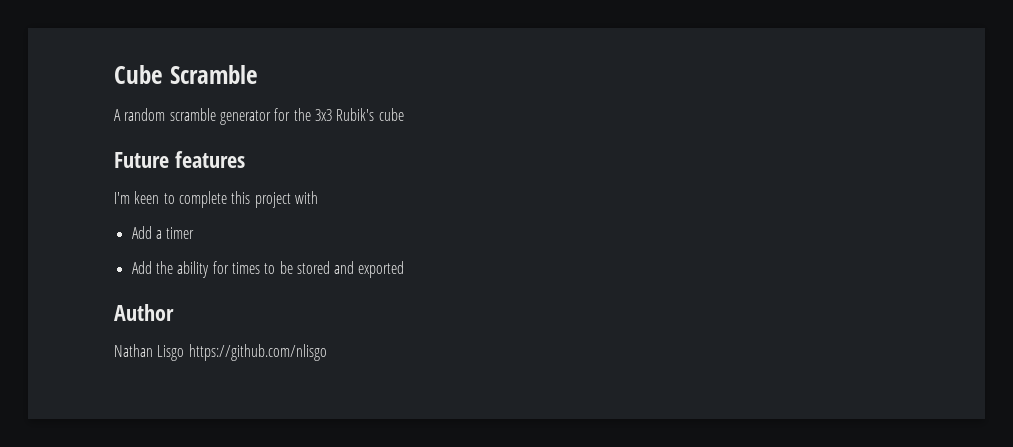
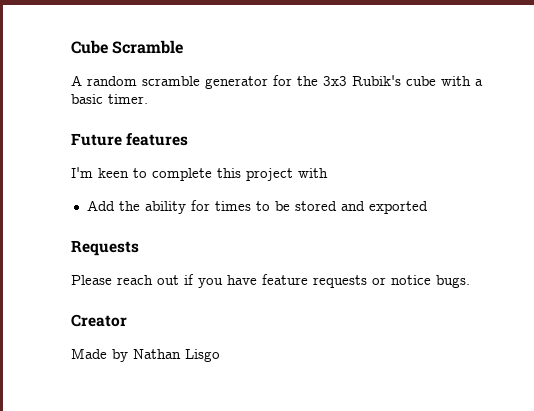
(404, 114) none -> [441,76,483,86] [71,94,148,104] with a basic timer.
[131,226,195,239] // Add a timer -> (328, 173) none
[114,304,174,321] Author // -> [71,240,139,256] [71,274,470,288] [71,314,127,327] [71,348,128,362] Requests // Please reach out if you have feature requests or notice bugs. // Creator // Made by
[188,344,327,361] https://github.com/nlisgo -> (220, 355) none

